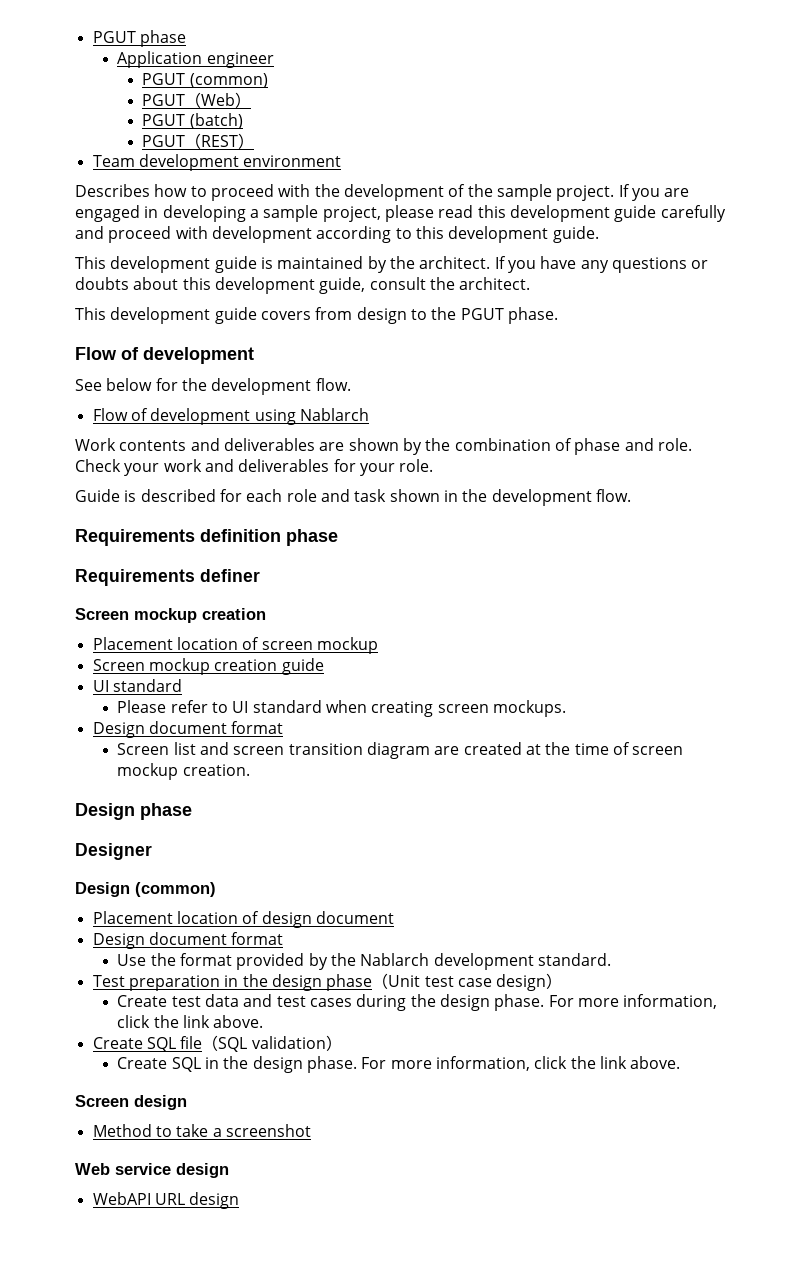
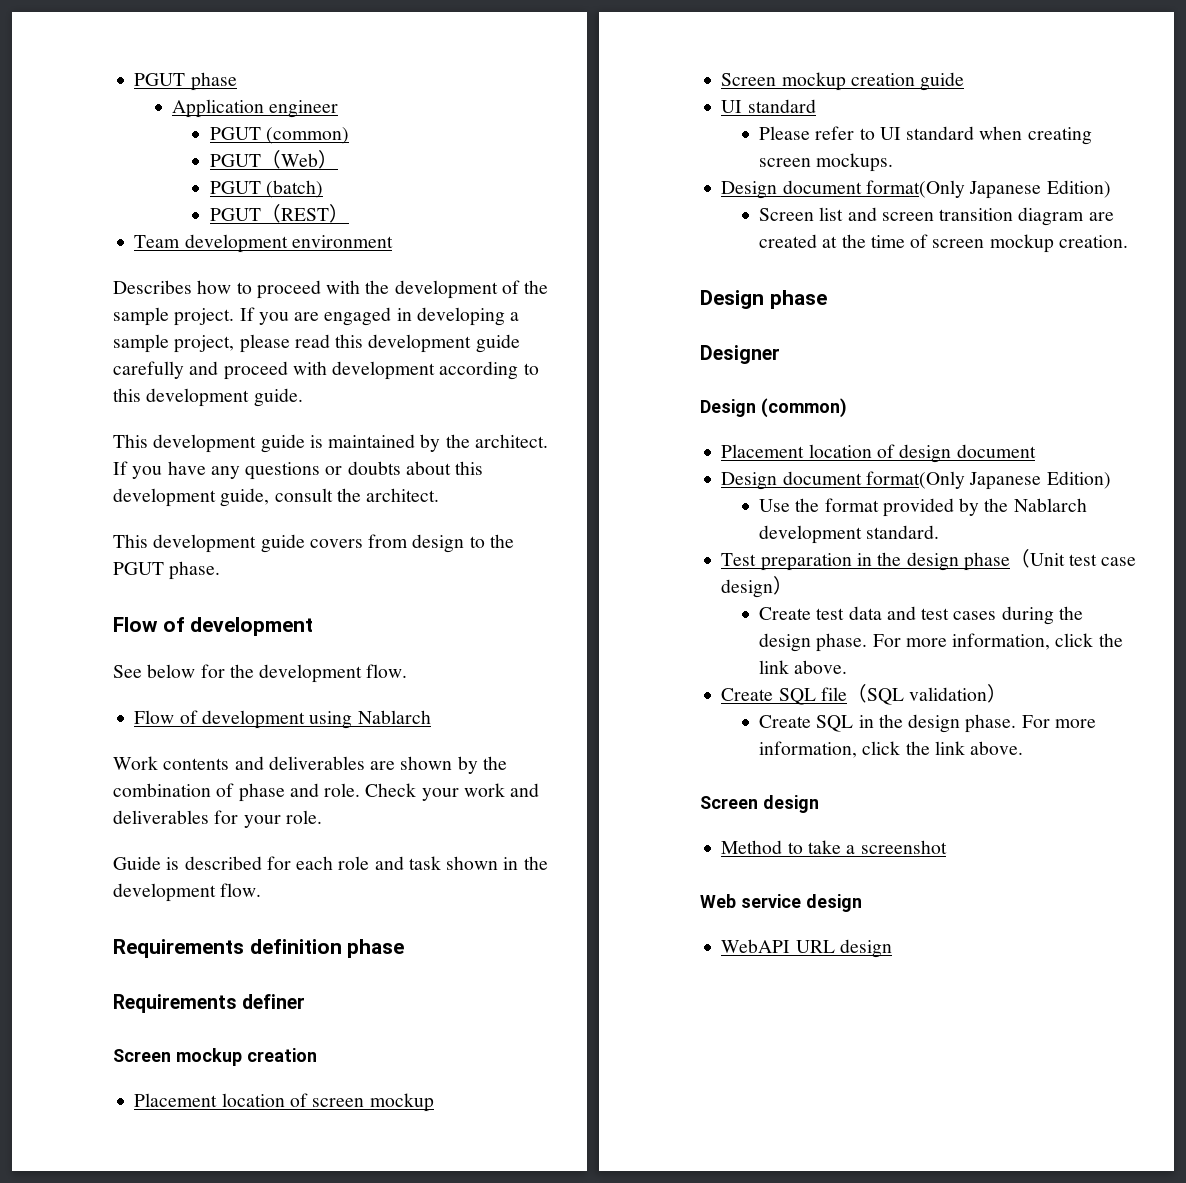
[231,721,284,734] format -> [865,180,1111,199] format(Only Japanese Edition)
[231,932,284,945] format -> [865,471,1111,490] format(Only Japanese Edition)

